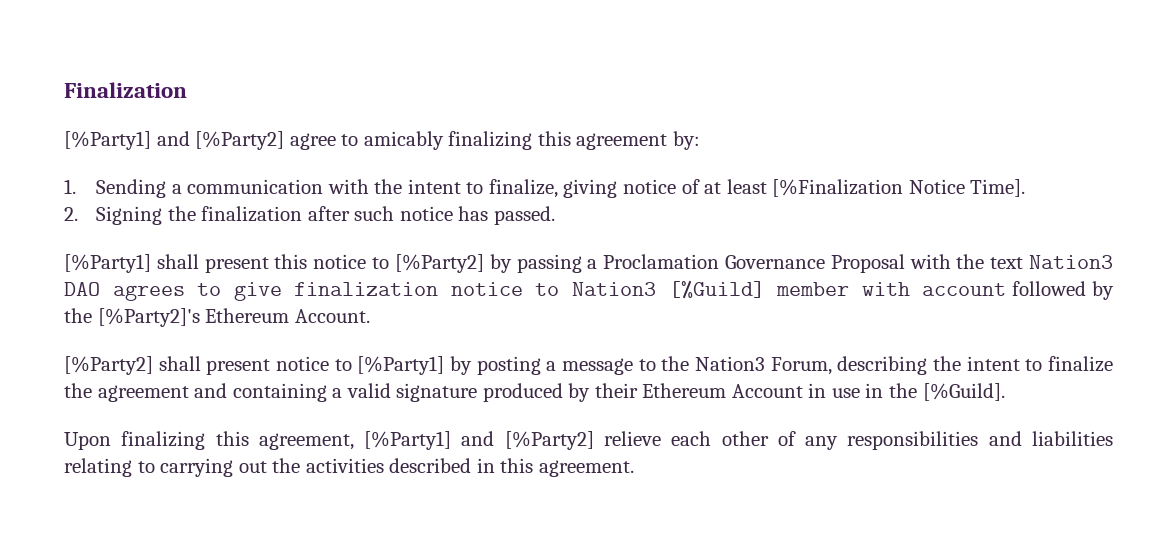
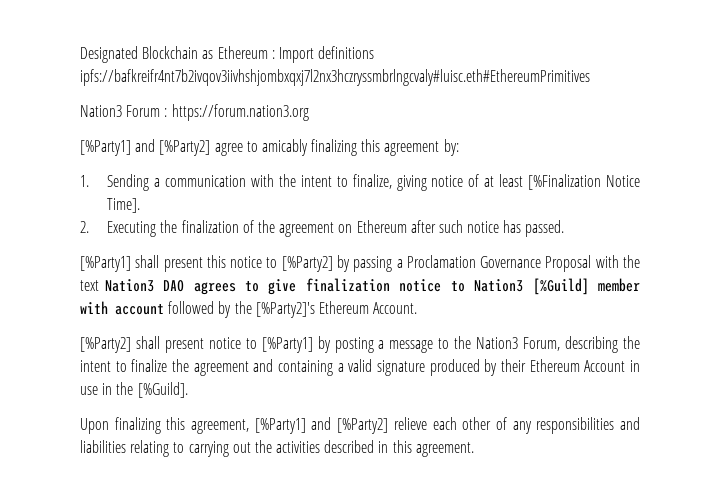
[64,82,187,98] Finalization -> [80,46,375,63] [80,69,590,86] [80,104,309,121] Designated Blockchain as Ethereum : Import definitions ipfs://bafkreifr4nt7b2ivqov3iivhshjombxqxj7l2nx3hczryssmbrlngcvaly#luisc.eth#EthereumPrimitives // Nation3 Forum : https://forum.nation3.org
[96,206,163,225] Signing -> [107,221,157,237] Executing
(303, 214) none -> [242,220,407,237] of the agreement on Ethereum

